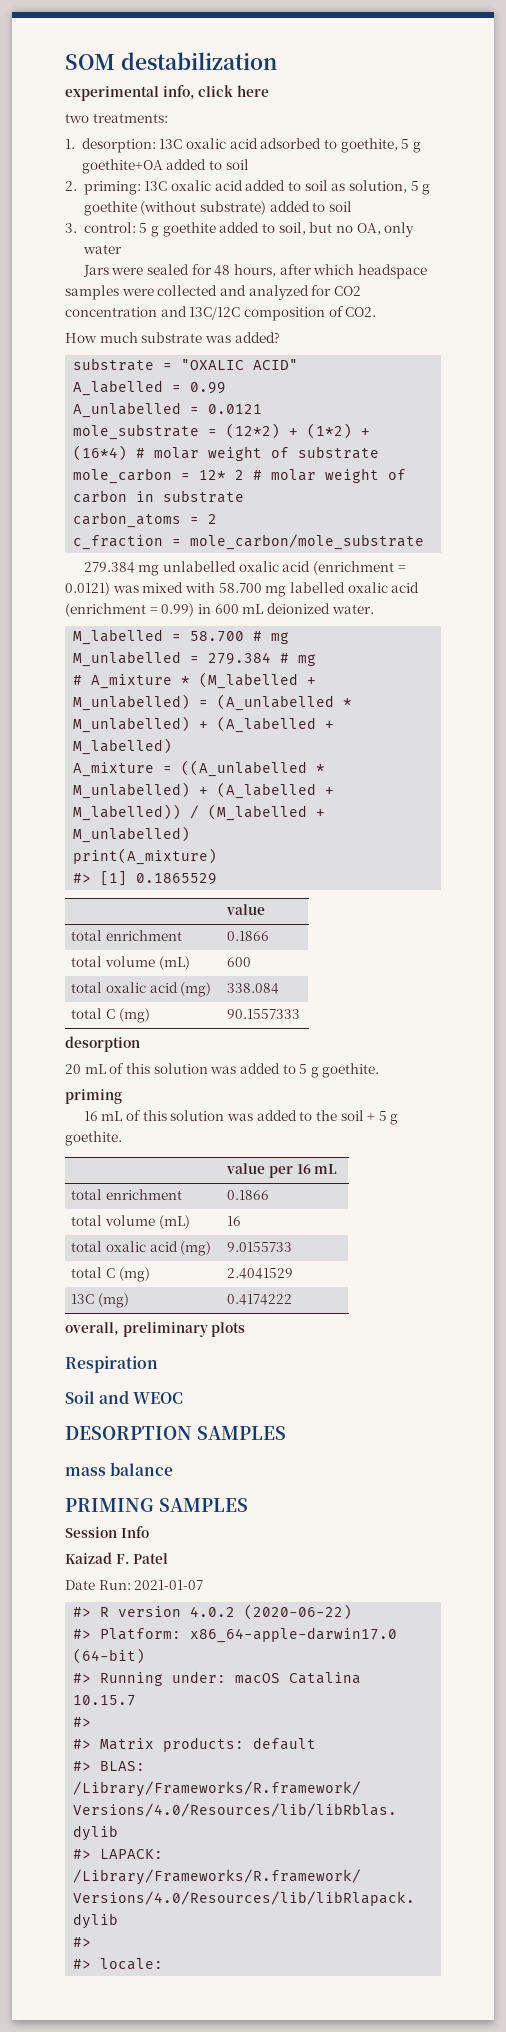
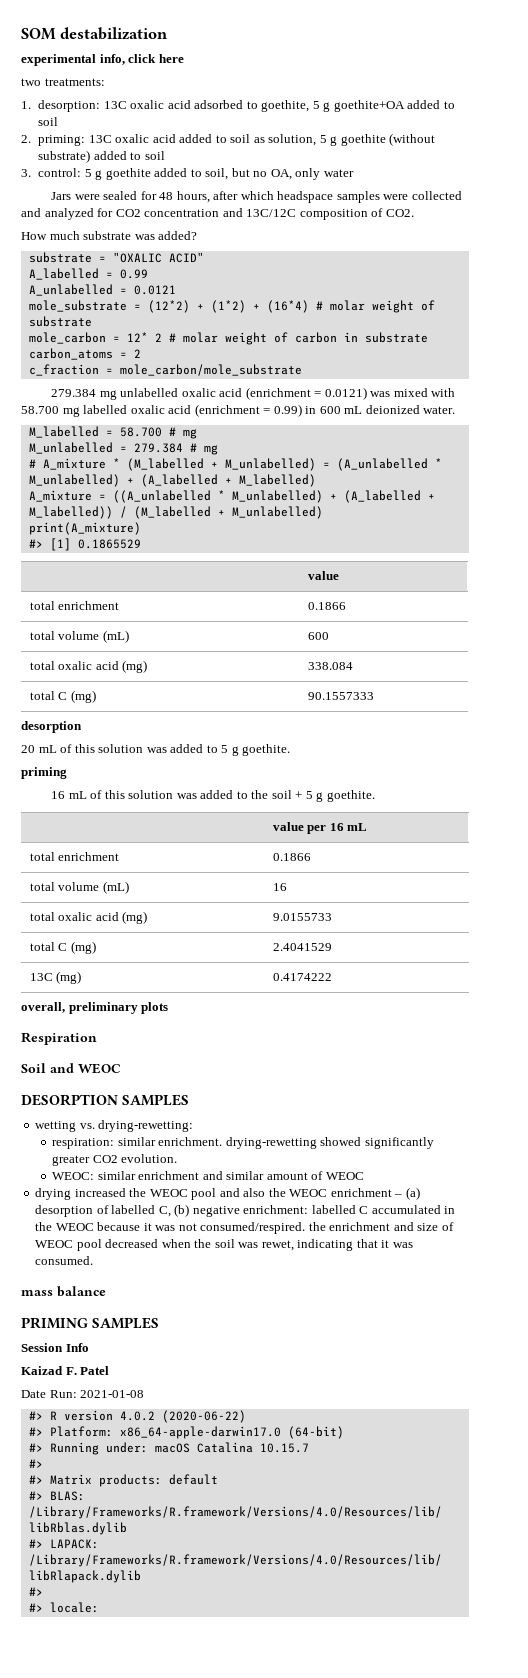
(286, 1433) none -> [35,1120,194,1132] [52,1137,434,1149] [52,1154,178,1166] [52,1171,364,1180] [35,1187,420,1200] [35,1204,456,1217] [35,1222,454,1234] [35,1239,413,1251] [35,1256,94,1265] // wetting vs. drying-rewetting: // respiration: similar enrichment. drying-rewetting showed significantly greater CO2 evolution. // WEOC: similar enrichment and similar amount of WEOC // drying increased the WEOC pool and also the WEOC enrichment – (a) desorption of labelled C, (b) negative enrichment: labelled C accumulated in the WEOC because it was not consumed/respired. the enrichment and size of WEOC pool decreased when the soil was rewet, indicating that it was consumed.
[134,1580,204,1590] 2021-01-07 -> [80,1390,145,1398] 2021-01-08

